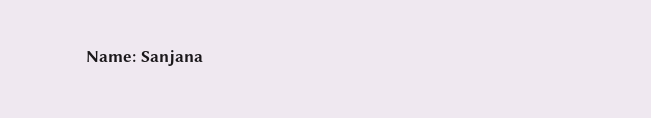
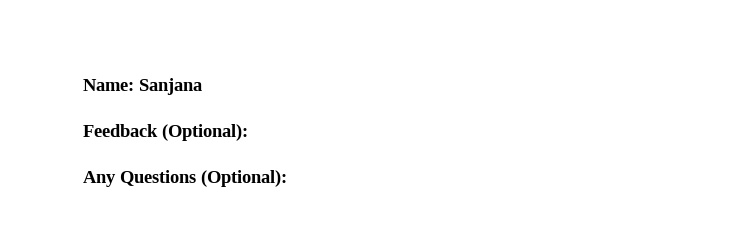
(203, 58) none -> [83,124,248,141] [83,170,287,187] // Feedback (Optional): // Any Questions (Optional):

